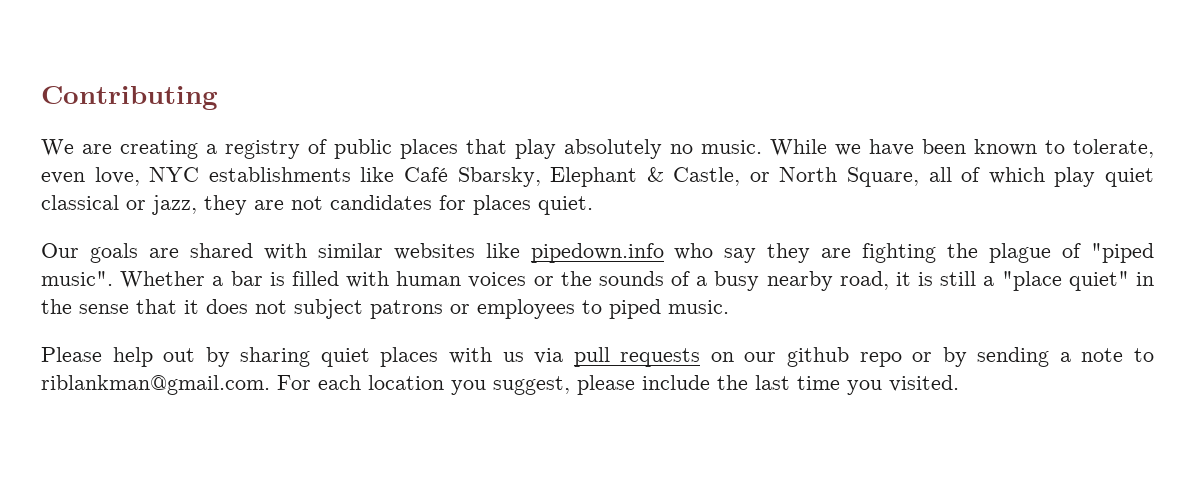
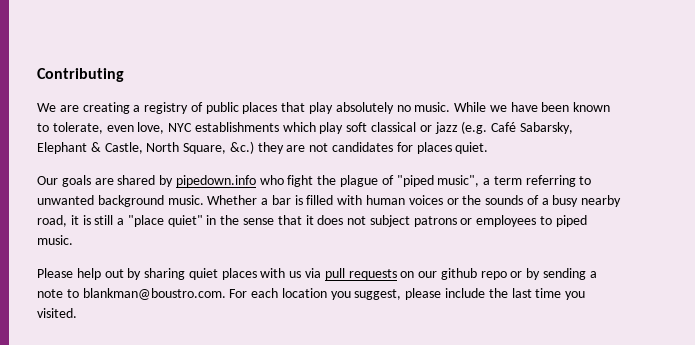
[360,167,541,187] like Café Sbarsky, -> [282,121,573,134] which play soft classical or jazz (e.g. Café Sabarsky,
[749,172,770,182] or -> (143, 148) none
[928,167,1154,187] [41,195,197,215] all of which play quiet classical or jazz, -> [229,141,254,154] &c.)
[263,243,1155,263] [41,271,113,286] with similar websites like pipedown.info who say they are fighting the plague of "piped music". -> [159,175,592,187] [37,195,204,207] by pipedown.info who fight the plague of "piped music", a term referring to unwanted background music.
[41,375,270,395] riblankman@gmail.com. -> [82,288,226,300] blankman@boustro.com.

